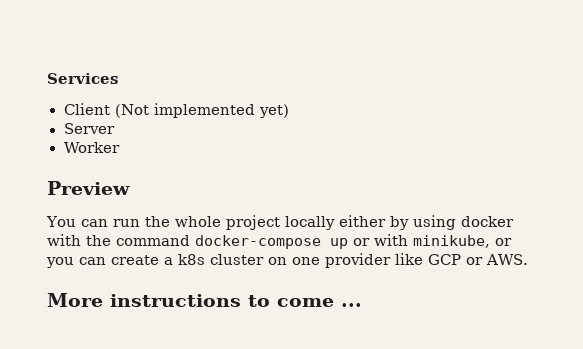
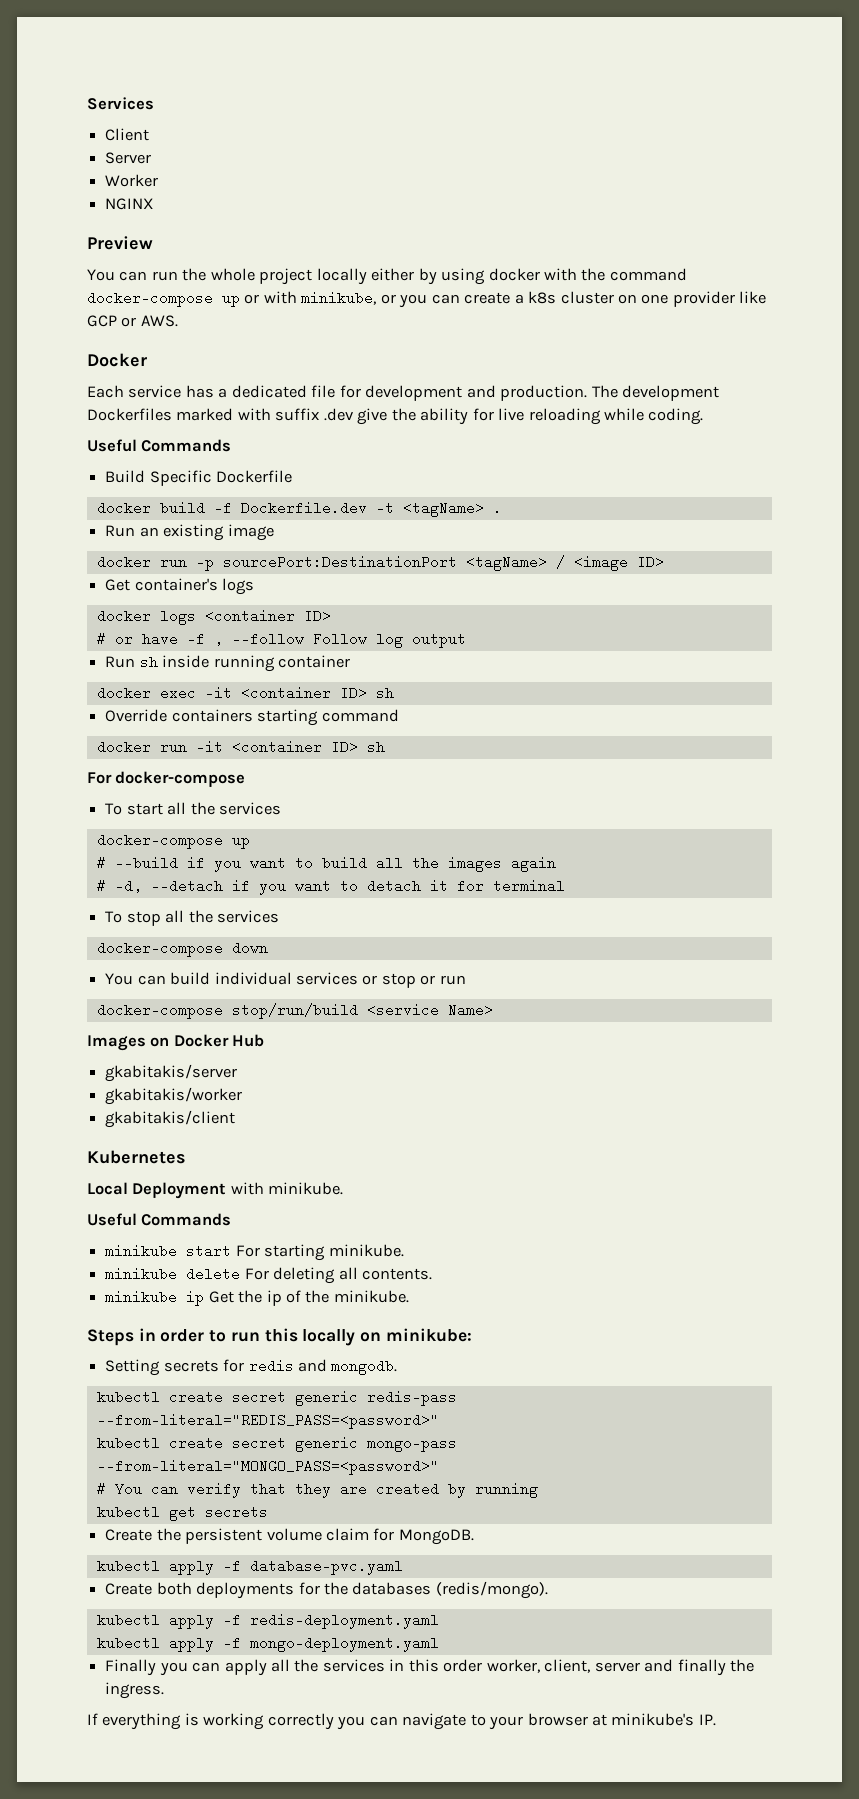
[114,103,289,118] (Not implemented yet) -> (150, 134) none
(121, 147) none -> [105,198,155,210] // NGINX
[47,293,362,307] More instructions to come ... -> [87,353,147,367] [87,385,720,401] [87,408,704,425] [87,439,232,452] [105,470,293,486] [96,501,502,517] [105,524,274,541] [96,555,664,571] [105,578,255,595] [96,609,331,625] [96,632,466,648] [105,655,350,672] [96,686,394,700] [105,709,399,726] [96,740,385,754] [87,771,246,787] [105,802,281,815] [96,833,250,849] [96,856,556,872] [96,879,565,895] [105,910,279,926] [96,941,268,957] [105,972,466,988] [96,1003,493,1019] [87,1034,265,1051] [105,1064,238,1082] [105,1087,243,1105] [105,1110,236,1128] [87,1150,186,1164] [87,1182,344,1199] [87,1213,232,1226] [105,1244,404,1261] [105,1267,432,1284] [105,1290,409,1306] [87,1328,472,1346] [105,1359,398,1376] [96,1390,457,1406] [96,1413,439,1429] [96,1436,457,1452] [96,1459,439,1475] [96,1482,538,1498] [96,1505,268,1521] [105,1528,474,1545] [96,1559,403,1575] [105,1581,548,1599] [96,1613,439,1629] [96,1636,439,1652] [105,1659,754,1676] [105,1682,165,1699] [87,1713,716,1730] Docker // Each service has a dedicated file for development and production. The development Dockerfiles marked with suffix .dev give the ability for live reloading while coding. // Useful Commands // Build Specific Dockerfile // docker build -f Dockerfile.dev -t <tagName> . // Run an existing image // docker run -p sourcePort:DestinationPort <tagName> / <image ID> // Get container's logs // docker logs <container ID> // # or have -f , --follow Follow log output // Run sh inside running container // docker exec -it <container ID> sh // Override containers starting command // docker run -it <container ID> sh // For docker-compose // To start all the services // docker-compose up // # --build if you want to build all the images again // # -d, --detach if you want to detach it for terminal // To stop all the services // docker-compose down // You can build individual services or stop or run // docker-compose stop/run/build <service Name> // Images on Docker Hub // gkabitakis/server // gkabitakis/worker // gkabitakis/client // Kubernetes // Local Deployment with minikube. // Useful Commands // minikube start For starting minikube. // minikube delete For deleting all contents. // minikube ip Get the ip of the minikube. // Steps in order to run this locally on minikube: // Setting secrets for redis and mongodb. // kubectl create secret generic redis-pass --from-literal="REDIS_PASS=<password>" // kubectl create secret generic mongo-pass --from-literal="MONGO_PASS=<password>" // # You can verify that they are created by running // kubectl get secrets // Create the persistent volume claim for MongoDB. // kubectl apply -f database-pvc.yaml // Create both deployments for the databases (redis/mongo). // kubectl apply -f redis-deployment.yaml // kubectl apply -f mongo-deployment.yaml // Finally you can apply all the services in this order worker, client, server and finally the ingress. // If everything is working correctly you can navigate to your browser at minikube's IP.

